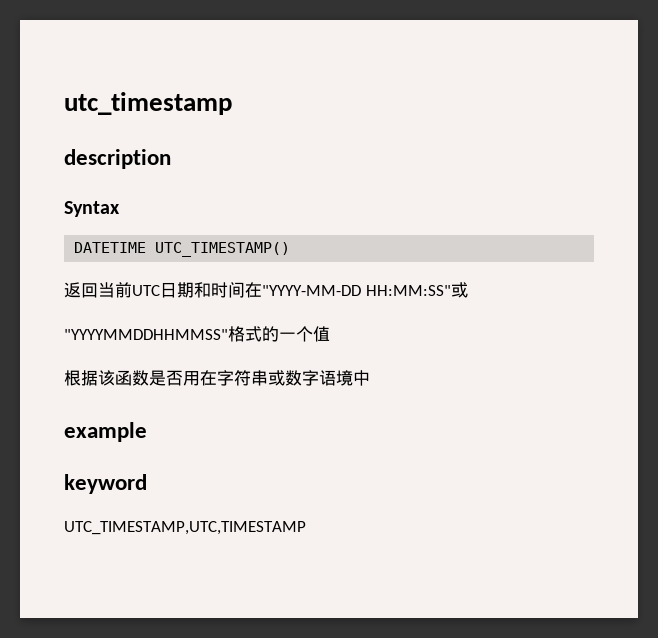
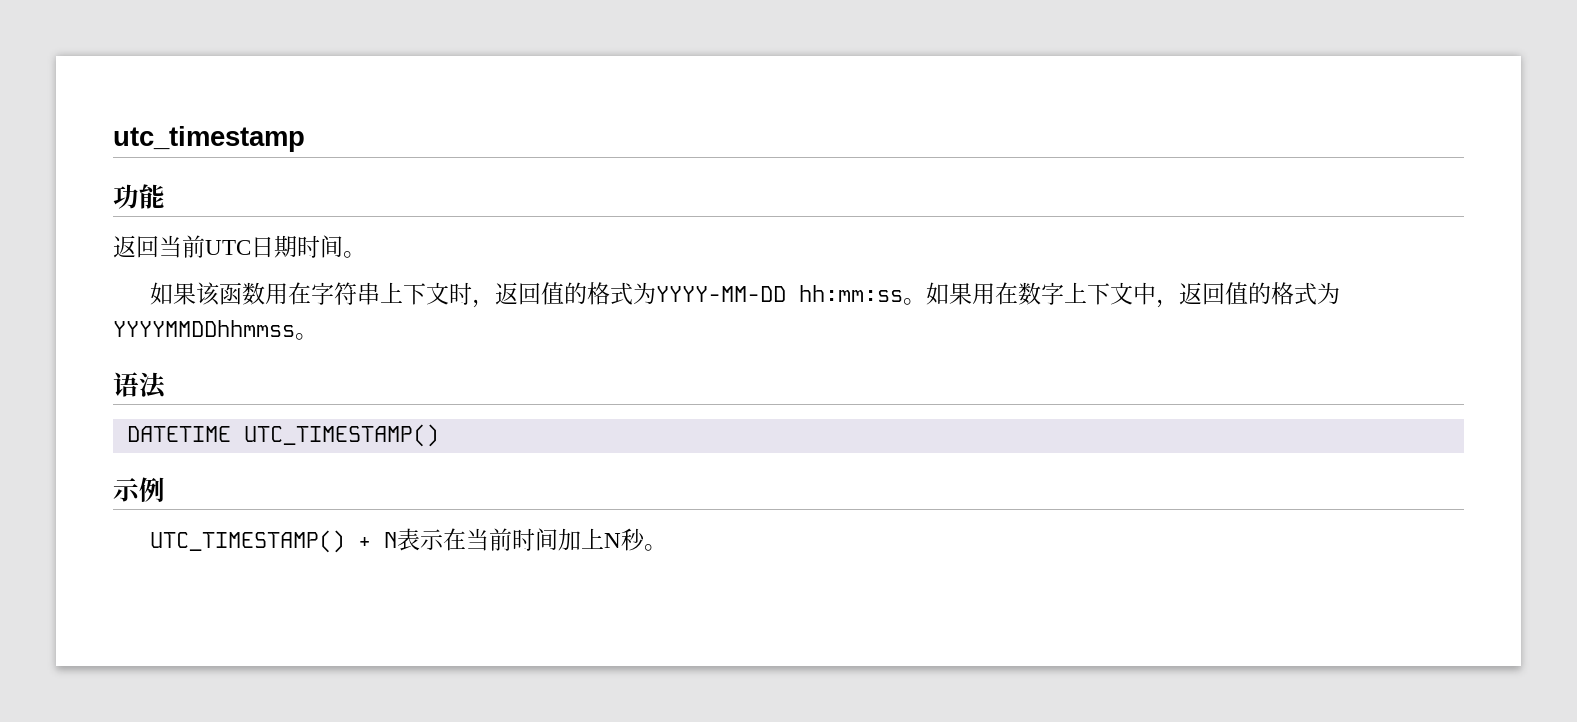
[64,149,171,169] [64,201,120,217] [74,242,291,257] description // Syntax // DATETIME UTC_TIMESTAMP() -> [113,184,165,209] 功能
[194,282,468,298] [64,326,330,342] [64,370,370,386] [64,422,147,442] [64,474,147,494] [64,521,306,535] 和时间在"YYYY-MM-DD HH:MM:SS"或 // "YYYYMMDDHHMMSS"格式的一个值 // 根据该函数是否用在字符串或数字语境中 // example // keyword // UTC_TIMESTAMP,UTC,TIMESTAMP -> [297,235,366,258] [149,282,1340,308] [113,320,318,340] [113,372,167,399] [126,424,439,447] [113,477,165,502] [149,528,667,553] 时间。 // 如果该函数用在字符串上下文时，返回值的格式为YYYY-MM-DD hh:mm:ss。如果用在数字上下文中，返回值的格式为YYYYMMDDhhmmss。 // 语法 // DATETIME UTC_TIMESTAMP() // 示例 // UTC_TIMESTAMP() + N表示在当前时间加上N秒。

